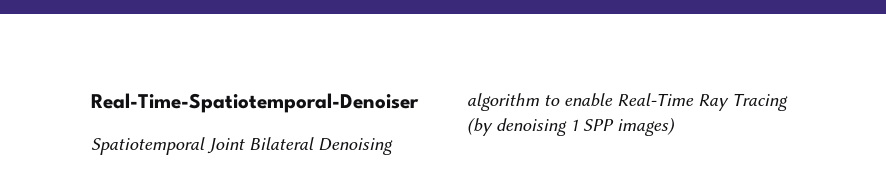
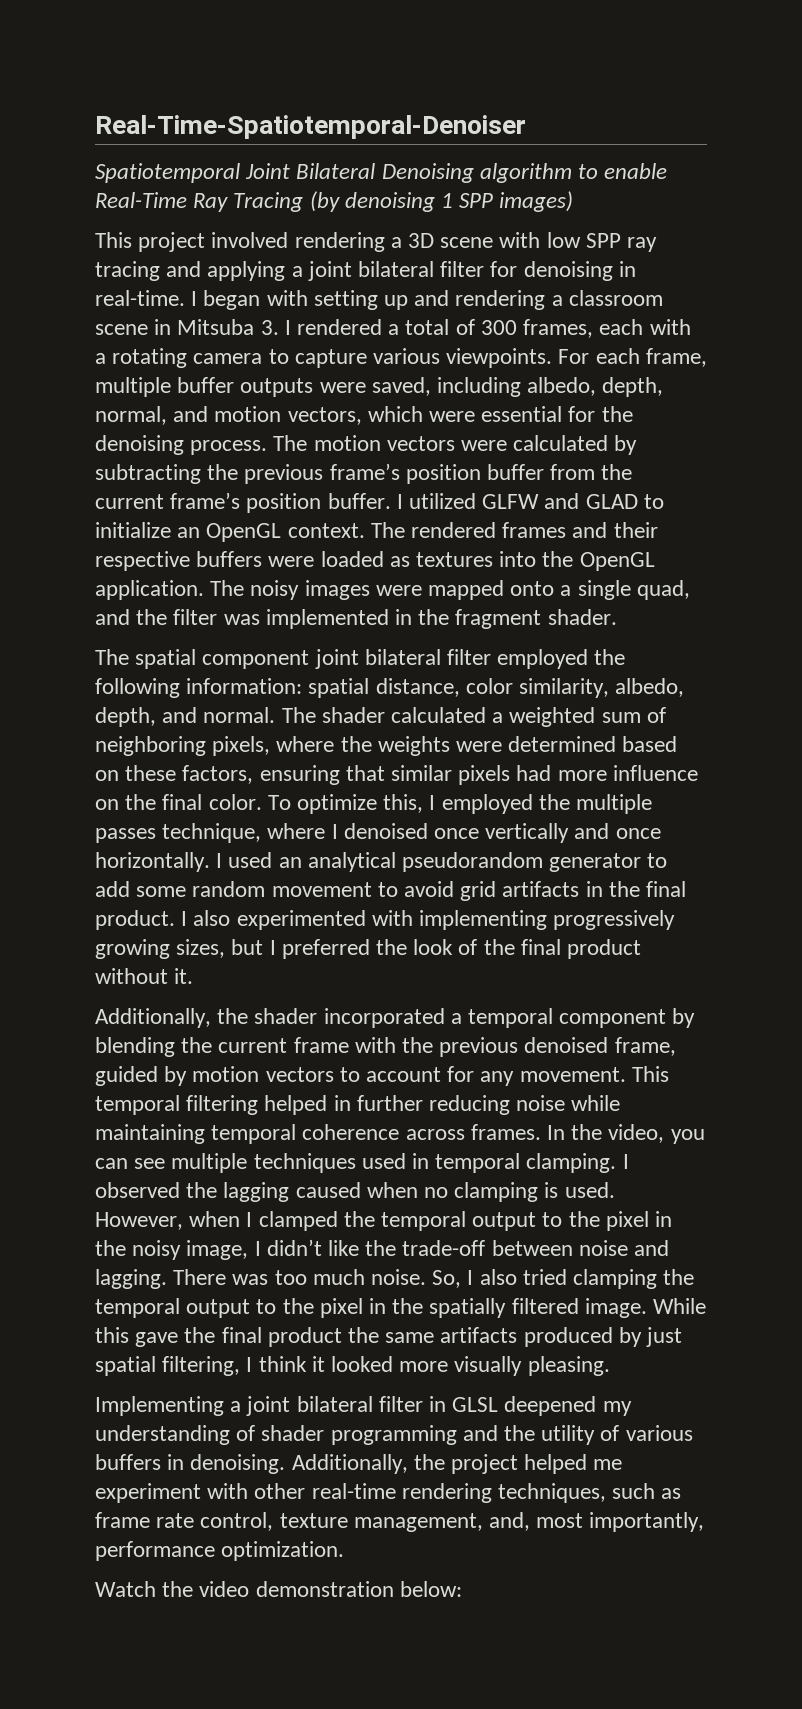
(675, 126) none -> [95,232,658,252] [95,261,636,281] [95,290,663,310] [95,319,691,338] [95,348,707,368] [95,377,664,397] [95,406,633,425] [95,435,638,455] [95,463,633,484] [95,492,664,513] [95,522,658,542] [95,551,655,571] [95,580,690,600] [95,609,617,629] [95,649,626,669] [95,678,685,698] [95,707,666,727] [95,736,678,756] [95,765,698,785] [95,794,653,814] [95,823,661,843] [95,852,668,872] [95,881,687,901] [95,910,676,930] [95,939,642,959] [95,968,194,984] [95,1008,696,1028] [95,1037,676,1057] [95,1066,669,1086] [95,1095,621,1115] [95,1124,705,1144] [95,1153,629,1173] [95,1182,615,1202] [95,1211,673,1231] [95,1239,670,1260] [95,1269,695,1289] [95,1298,707,1318] [95,1327,683,1347] [95,1356,610,1376] [95,1396,632,1416] [95,1425,693,1445] [95,1454,623,1474] [95,1483,682,1503] [95,1512,705,1532] [95,1541,345,1561] [95,1581,462,1597] // This project involved rendering a 3D scene with low SPP ray tracing and applying a joint bilateral filter for denoising in real-time. I began with setting up and rendering a classroom scene in Mitsuba 3. I rendered a total of 300 frames, each with a rotating camera to capture various viewpoints. For each frame, multiple buffer outputs were saved, including albedo, depth, normal, and motion vectors, which were essential for the denoising process. The motion vectors were calculated by subtracting the previous frame’s position buffer from the current frame’s position buffer. I utilized GLFW and GLAD to initialize an OpenGL context. The rendered frames and their respective buffers were loaded as textures into the OpenGL application. The noisy images were mapped onto a single quad, and the filter was implemented in the fragment shader. // The spatial component joint bilateral filter employed the following information: spatial distance, color similarity, albedo, depth, and normal. The shader calculated a weighted sum of neighboring pixels, where the weights were determined based on these factors, ensuring that similar pixels had more influence on the final color. To optimize this, I employed the multiple passes technique, where I denoised once vertically and once horizontally. I used an analytical pseudorandom generator to add some random movement to avoid grid artifacts in the final product. I also experimented with implementing progressively growing sizes, but I preferred the look of the final product without it. // Additionally, the shader incorporated a temporal component by blending the current frame with the previous denoised frame, guided by motion vectors to account for any movement. This temporal filtering helped in further reducing noise while maintaining temporal coherence across frames. In the video, you can see multiple techniques used in temporal clamping. I observed the lagging caused when no clamping is used. However, when I clamped the temporal output to the pixel in the noisy image, I didn’t like the trade-off between noise and lagging. There was too much noise. So, I also tried clamping the temporal output to the pixel in the spatially filtered image. While this gave the final product the same artifacts produced by just spatial filtering, I think it looked more visually pleasing. // Implementing a joint bilateral filter in GLSL deepened my understanding of shader programming and the utility of various buffers in denoising. Additionally, the project helped me experiment with other real-time rendering techniques, such as frame rate control, texture management, and, most importantly, performance optimization. // Watch the video demonstration below:

